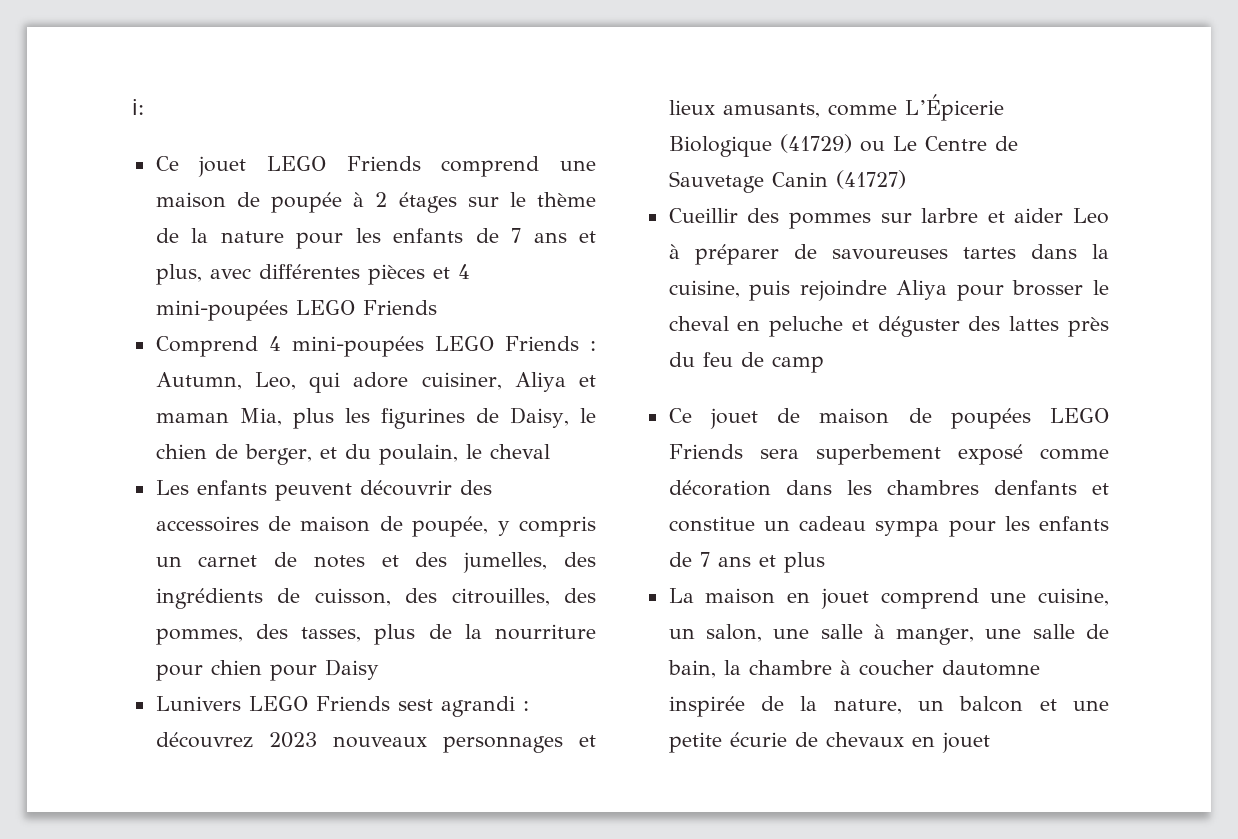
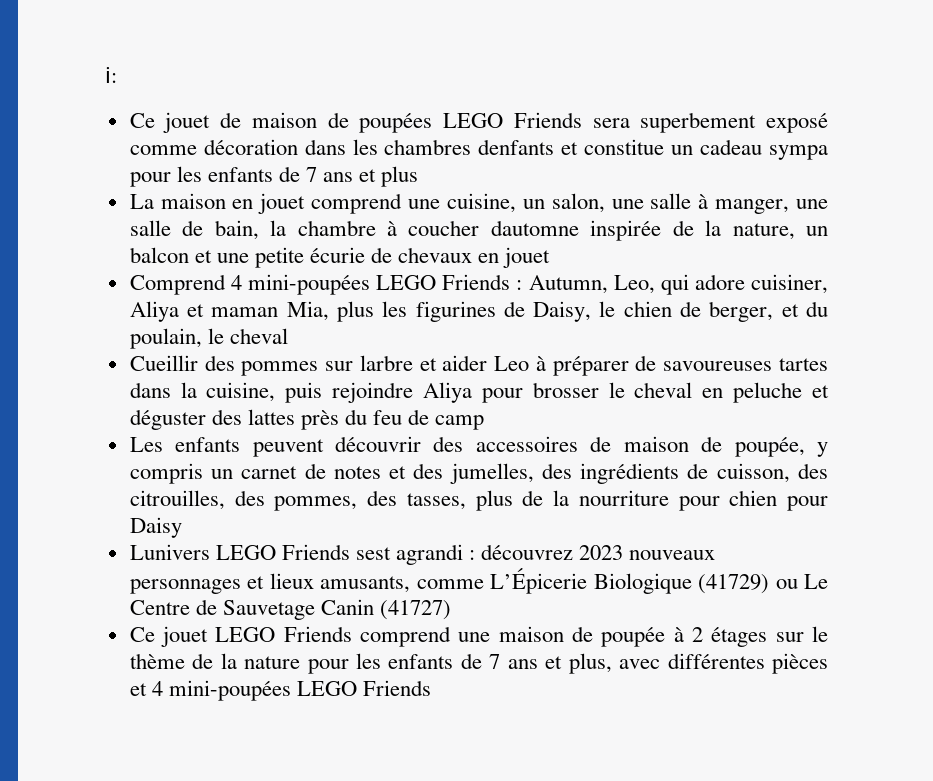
[155,156,596,177] [155,192,596,213] [155,228,597,249] [155,264,470,285] [155,300,437,321] [155,336,596,357] [155,372,596,393] [155,407,596,429] [155,444,550,465] [155,480,492,501] [155,516,596,537] [155,552,597,573] [155,588,597,609] [155,624,596,645] [155,659,379,681] [155,696,529,717] [155,732,596,753] [668,94,1004,121] [668,134,1018,157] [668,170,906,193] [668,208,1109,229] [668,244,1109,265] [668,280,1109,301] [668,316,1109,337] [668,352,824,373] // Ce jouet LEGO Friends comprend une maison de poupée à 2 étages sur le thème de la nature pour les enfants de 7 ans et plus, avec différentes pièces et 4 mini-poupées LEGO Friends // Comprend 4 mini-poupées LEGO Friends : Autumn, Leo, qui adore cuisiner, Aliya et maman Mia, plus les figurines de Daisy, le chien de berger, et du poulain, le cheval // Les enfants peuvent découvrir des accessoires de maison de poupée, y compris un carnet de notes et des jumelles, des ingrédients de cuisson, des citrouilles, des pommes, des tasses, plus de la nourriture pour chien pour Daisy // Lunivers LEGO Friends sest agrandi : découvrez 2023 nouveaux personnages et lieux amusants, comme L’Épicerie Biologique (41729) ou Le Centre de Sauvetage Canin (41727) // Cueillir des pommes sur larbre et aider Leo à préparer de savoureuses tartes dans la cuisine, puis rejoindre Aliya pour brosser le cheval en peluche et déguster des lattes près du feu de camp -> (117, 75) none
(990, 742) none -> [129,274,828,295] [129,301,829,322] [129,328,288,349] [129,355,829,376] [129,382,829,403] [129,409,485,430] [129,436,828,457] [129,463,829,484] [129,490,828,511] [129,517,182,538] [129,544,716,565] [129,568,828,594] [129,599,452,620] [129,626,829,647] [129,653,828,674] [129,680,432,701] // Comprend 4 mini-poupées LEGO Friends : Autumn, Leo, qui adore cuisiner, Aliya et maman Mia, plus les figurines de Daisy, le chien de berger, et du poulain, le cheval // Cueillir des pommes sur larbre et aider Leo à préparer de savoureuses tartes dans la cuisine, puis rejoindre Aliya pour brosser le cheval en peluche et déguster des lattes près du feu de camp // Les enfants peuvent découvrir des accessoires de maison de poupée, y compris un carnet de notes et des jumelles, des ingrédients de cuisson, des citrouilles, des pommes, des tasses, plus de la nourriture pour chien pour Daisy // Lunivers LEGO Friends sest agrandi : découvrez 2023 nouveaux personnages et lieux amusants, comme L’Épicerie Biologique (41729) ou Le Centre de Sauvetage Canin (41727) // Ce jouet LEGO Friends comprend une maison de poupée à 2 étages sur le thème de la nature pour les enfants de 7 ans et plus, avec différentes pièces et 4 mini-poupées LEGO Friends

